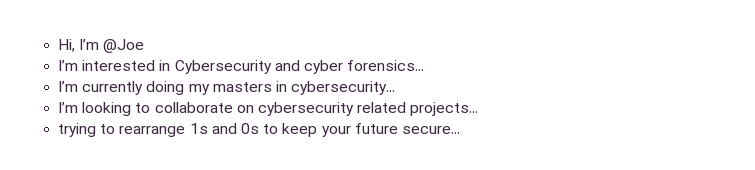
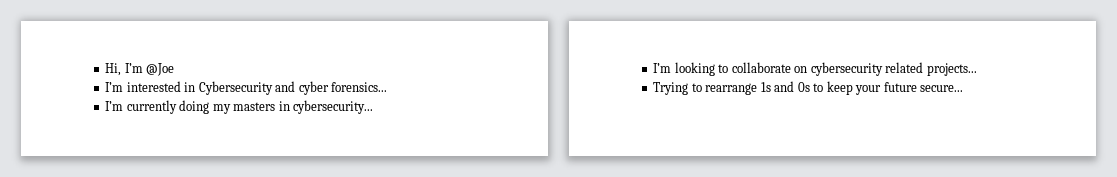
[58,123,97,137] trying -> [653,82,689,95] Trying

